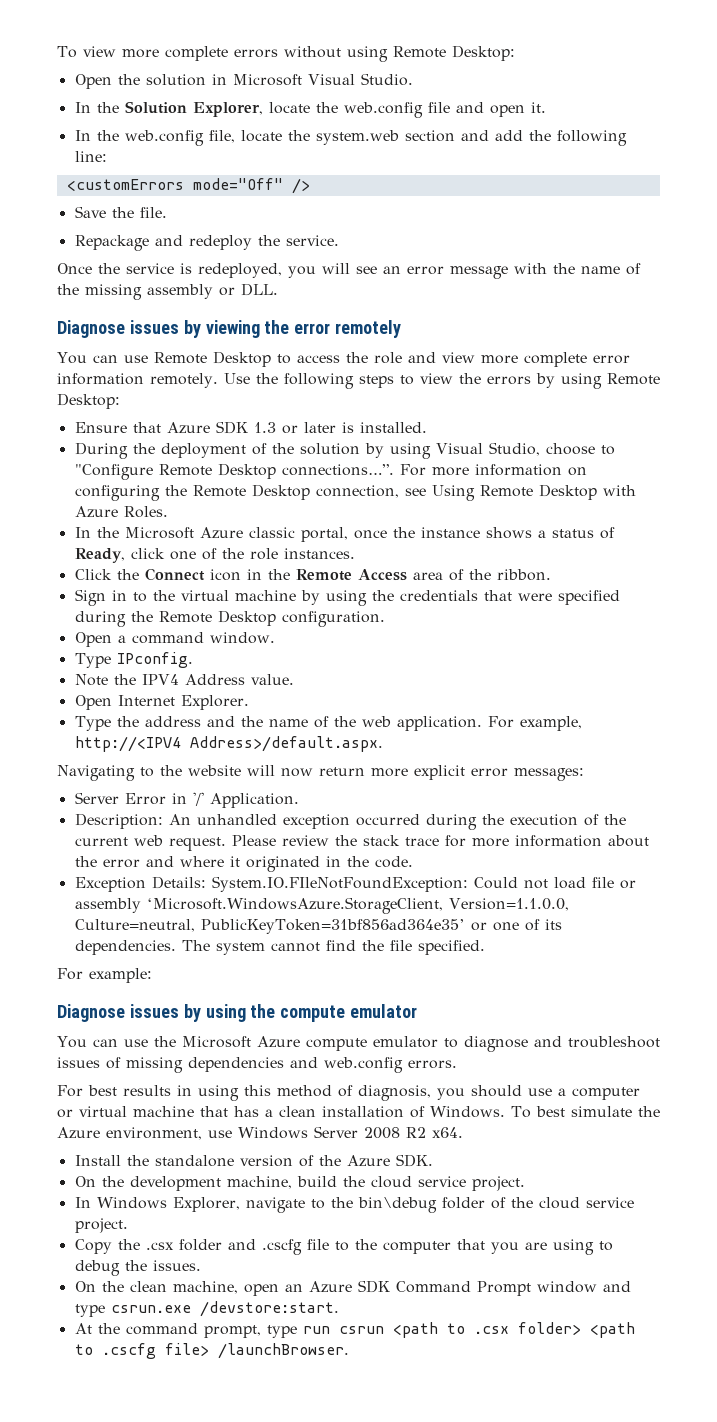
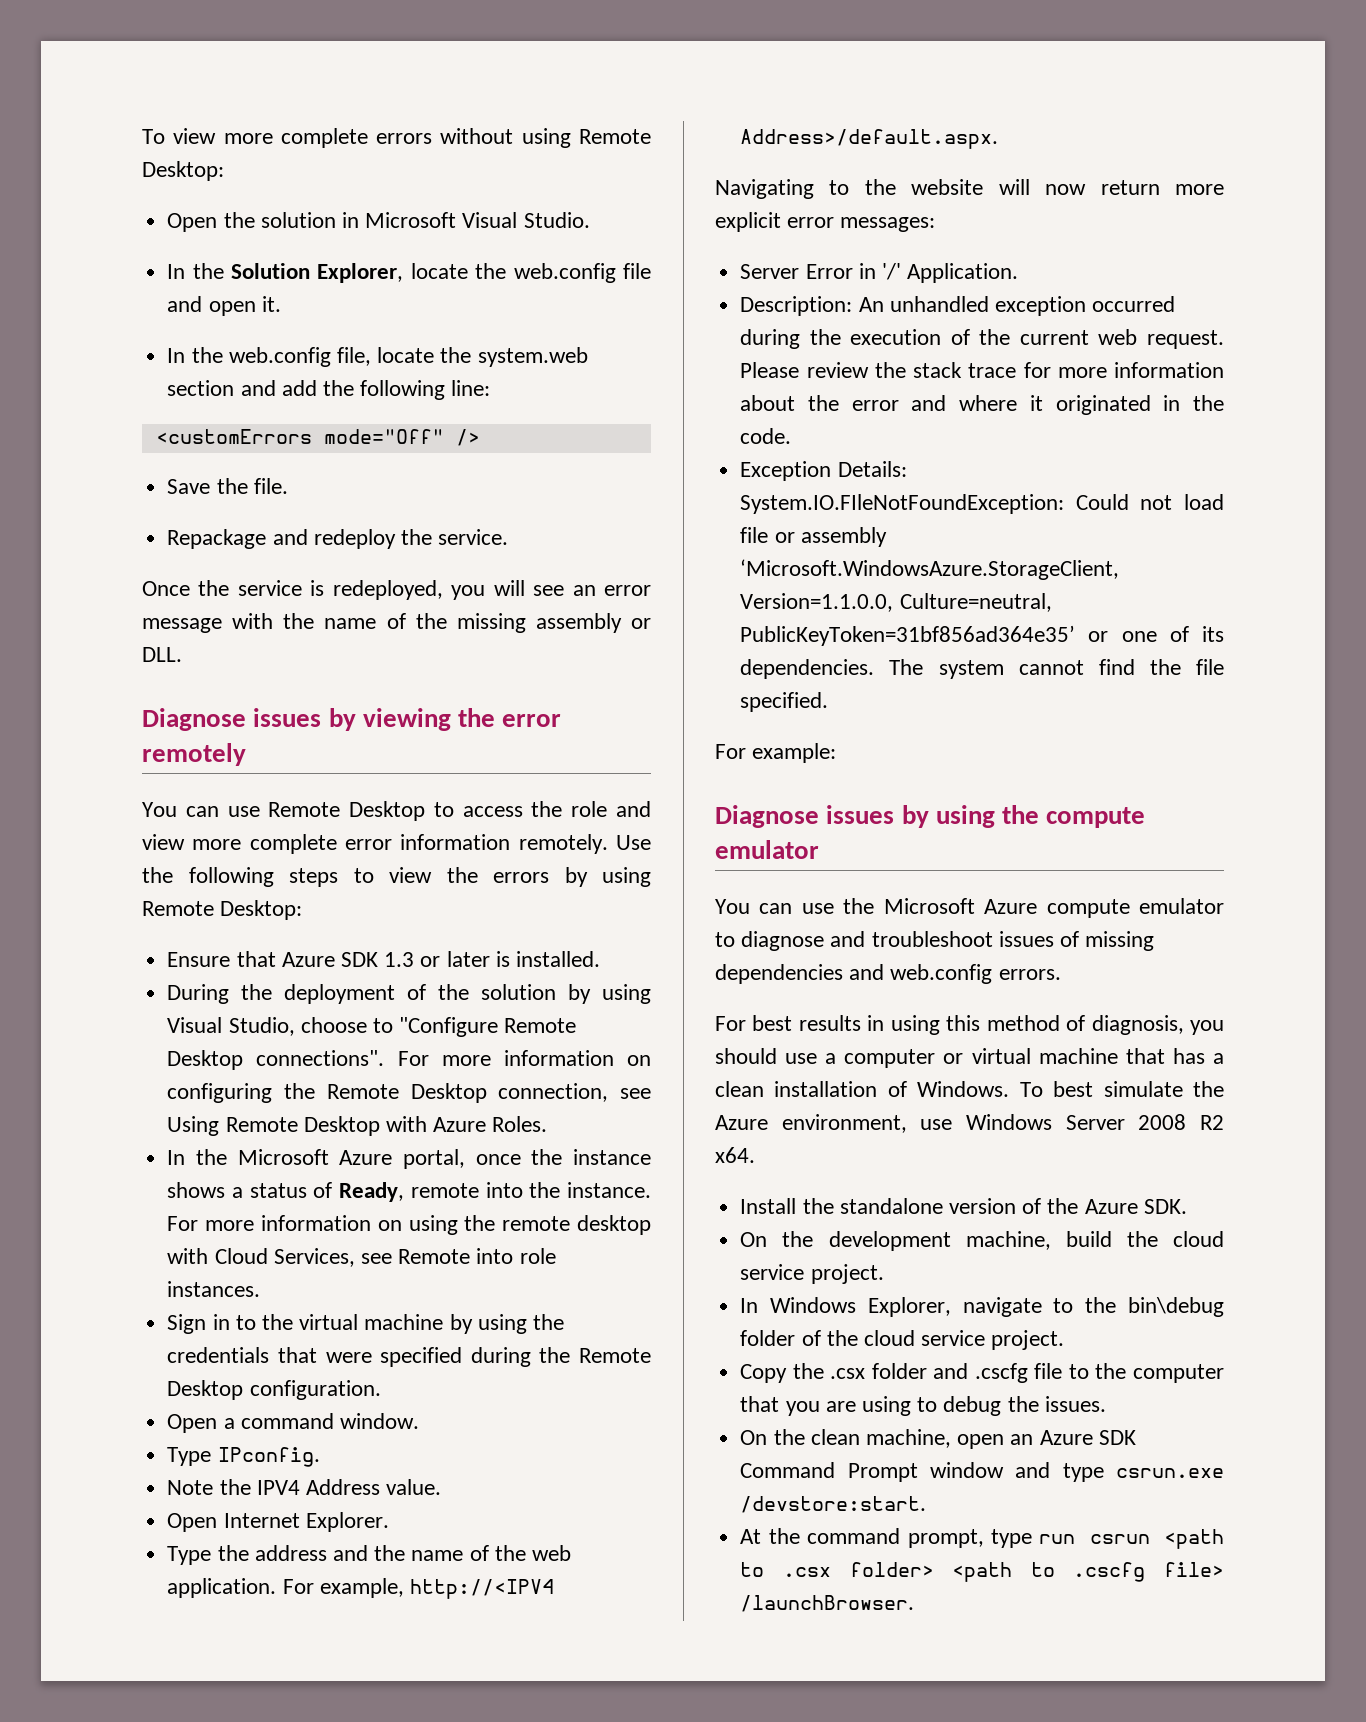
[281,464,394,476] connections…”. -> [256,1050,385,1066] connections".
[248,527,295,538] classic -> (393, 1157) none
[130,548,355,560] [74,568,551,581] click one of the role instances. // Click the Connect icon in the Remote Access area of the ribbon. -> [410,1182,651,1198] [167,1215,651,1235] [167,1248,556,1267] [167,1281,261,1297] remote into the instance. For more information on using the remote desktop with Cloud Services, see Remote into role instances.

